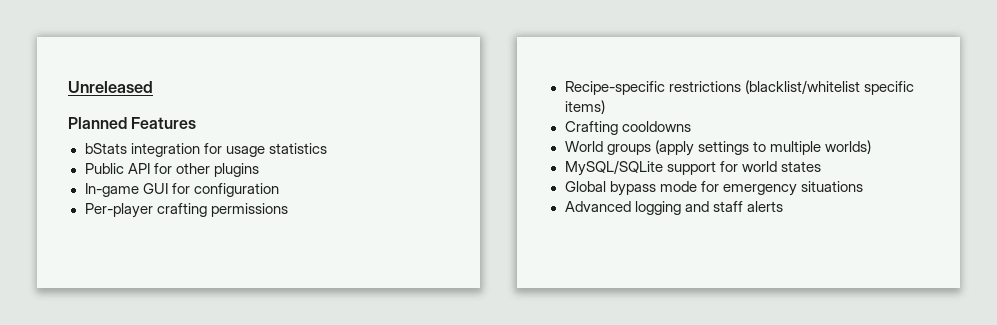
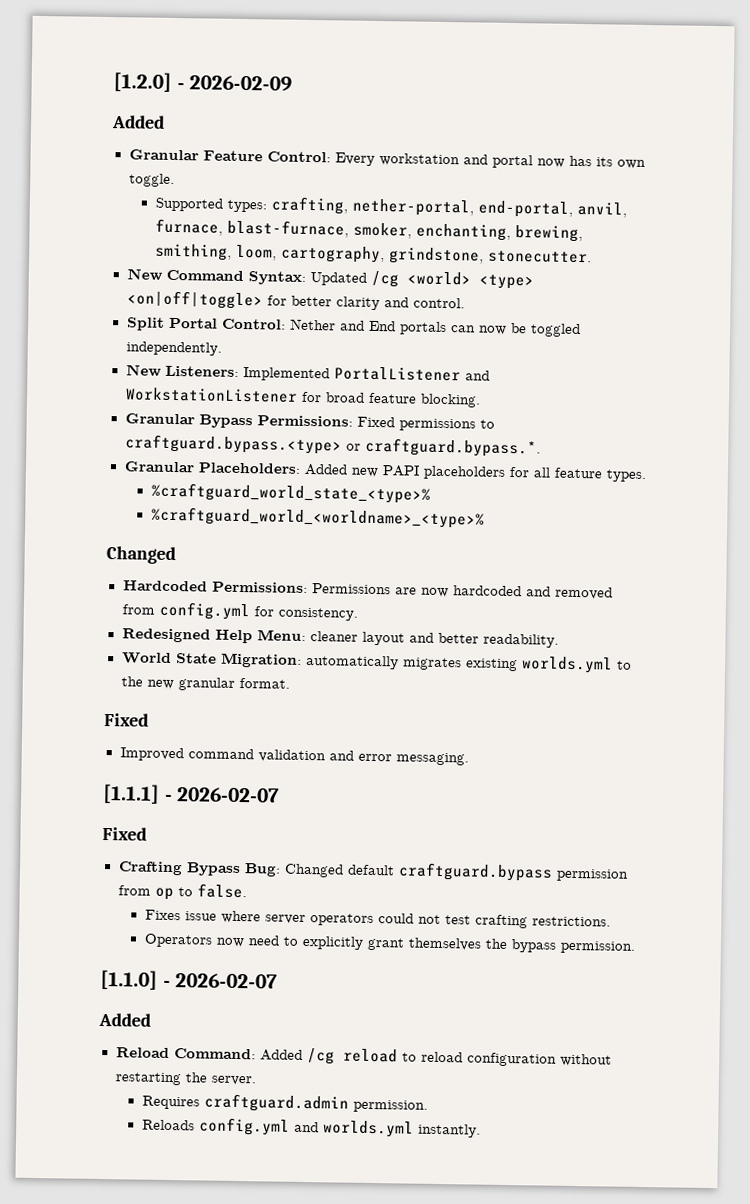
[68,81,153,93] [68,117,197,129] [84,143,327,157] [84,163,259,177] [84,183,279,197] [84,203,288,218] [564,80,914,95] [564,100,605,114] [564,121,691,135] [564,140,871,156] [564,160,821,176] [564,181,863,196] [564,201,783,215] Unreleased // Planned Features // bStats integration for usage statistics // Public API for other plugins // In-game GUI for configuration // Per-player crafting permissions // Recipe-specific restrictions (blacklist/whitelist specific items) // Crafting cooldowns // World groups (apply settings to multiple worlds) // MySQL/SQLite support for world states // Global bypass mode for emergency situations // Advanced logging and staff alerts -> [113,72,293,92] [112,115,165,129] [128,149,646,169] [128,173,175,187] [154,196,627,218] [154,218,583,243] [154,243,592,265] [126,268,534,290] [126,290,465,311] [126,317,581,338] [125,341,222,356] [125,364,490,382] [124,387,481,408] [124,413,495,432] [124,434,541,458] [123,461,646,483] [150,482,431,504] [150,506,485,529] [106,546,176,565] [122,580,613,600] [121,601,358,621] [121,628,559,648] [121,652,632,674] [120,676,290,691] [104,712,149,727] [119,747,469,766] [102,783,281,804] [102,826,147,841] [117,861,629,882] [117,883,247,901] [144,909,611,929] [143,933,635,954] [100,969,279,990] [98,1012,151,1027] [115,1047,612,1067] [114,1072,256,1086] [141,1093,428,1113] [141,1117,481,1138] [1.2.0] - 2026-02-09 // Added // Granular Feature Control: Every workstation and portal now has its own toggle. // Supported types: crafting, nether-portal, end-portal, anvil, furnace, blast-furnace, smoker, enchanting, brewing, smithing, loom, cartography, grindstone, stonecutter. // New Command Syntax: Updated /cg <world> <type> <on|off|toggle> for better clarity and control. // Split Portal Control: Nether and End portals can now be toggled independently. // New Listeners: Implemented PortalListener and WorkstationListener for broad feature blocking. // Granular Bypass Permissions: Fixed permissions to craftguard.bypass.<type> or craftguard.bypass.*. // Granular Placeholders: Added new PAPI placeholders for all feature types. // %craftguard_world_state_<type>% // %craftguard_world_<worldname>_<type>% // Changed // Hardcoded Permissions: Permissions are now hardcoded and removed from config.yml for consistency. // Redesigned Help Menu: cleaner layout and better readability. // World State Migration: automatically migrates existing worlds.yml to the new granular format. // Fixed // Improved command validation and error messaging. // [1.1.1] - 2026-02-07 // Fixed // Crafting Bypass Bug: Changed default craftguard.bypass permission from op to false. // Fixes issue where server operators could not test crafting restrictions. // Operators now need to explicitly grant themselves the bypass permission. // [1.1.0] - 2026-02-07 // Added // Reload Command: Added /cg reload to reload configuration without restarting the server. // Requires craftguard.admin permission. // Reloads config.yml and worlds.yml instantly.

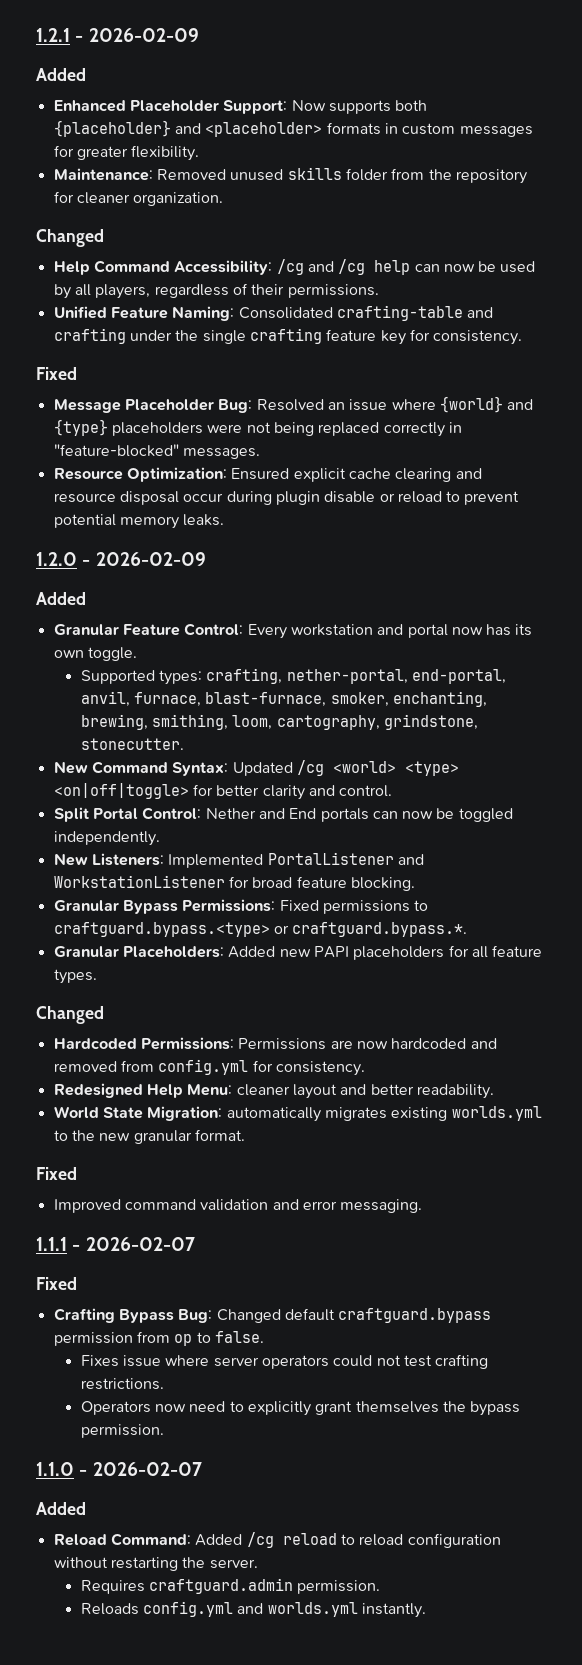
[113,72,172,92] [1.2.0] -> [36,28,199,42] [36,68,86,81] [53,100,428,114] [53,120,533,137] [53,145,200,161] [53,167,527,184] [53,191,224,206] [36,229,104,247] [53,259,536,275] [53,283,379,299] [53,305,494,321] [53,328,523,345] [36,367,77,380] [53,396,534,413] [53,419,462,437] [53,444,260,459] [53,467,482,482] [53,491,520,505] [53,514,225,529] [36,552,77,566] 1.2.1 - 2026-02-09 // Added // Enhanced Placeholder Support: Now supports both {placeholder} and <placeholder> formats in custom messages for greater flexibility. // Maintenance: Removed unused skills folder from the repository for cleaner organization. // Changed // Help Command Accessibility: /cg and /cg help can now be used by all players, regardless of their permissions. // Unified Feature Naming: Consolidated crafting-table and crafting under the single crafting feature key for consistency. // Fixed // Message Placeholder Bug: Resolved an issue where {world} and {type} placeholders were not being replaced correctly in "feature-blocked" messages. // Resource Optimization: Ensured explicit cache clearing and resource disposal occur during plugin disable or reload to prevent potential memory leaks. // 1.2.0
[150,482,431,504] [150,506,485,529] // %craftguard_world_state_<type>% // %craftguard_world_<worldname>_<type>% -> (97, 976) none
[102,783,160,804] [1.1.1] -> [36,1237,67,1251] 1.1.1
[100,969,158,990] [1.1.0] -> [36,1462,74,1476] 1.1.0

